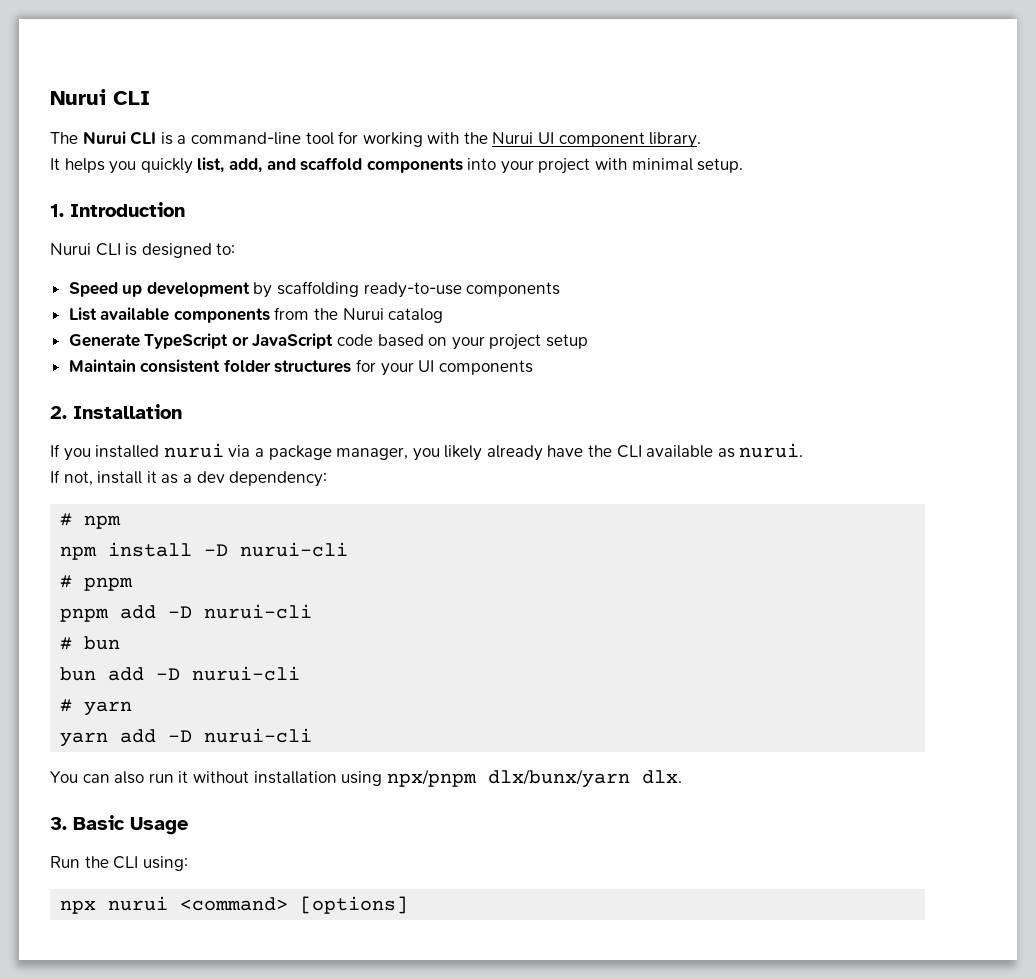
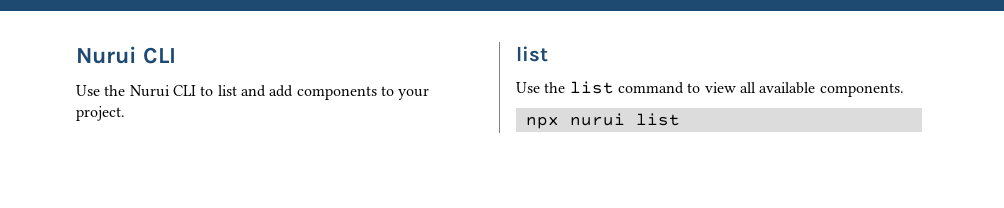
[50,131,702,148] [50,157,744,174] [50,202,185,217] [50,243,236,258] [68,281,561,298] [68,307,444,323] [68,333,589,350] [68,359,533,376] [50,404,182,419] [50,443,804,461] [50,470,328,487] [60,513,122,529] [60,542,349,560] [60,575,134,591] [60,604,313,622] [60,636,121,650] [60,666,301,681] [60,699,133,716] [60,728,313,747] [50,769,682,788] [50,815,188,835] [50,856,188,871] The Nurui CLI is a command-line tool for working with the Nurui UI component library. // It helps you quickly list, add, and scaffold components into your project with minimal setup. // 1. Introduction // Nurui CLI is designed to: // Speed up development by scaffolding ready-to-use components // List available components from the Nurui catalog // Generate TypeScript or JavaScript code based on your project setup // Maintain consistent folder structures for your UI components // 2. Installation // If you installed nurui via a package manager, you likely already have the CLI available as nurui. // If not, install it as a dev dependency: // # npm // npm install -D nurui-cli // # pnpm // pnpm add -D nurui-cli // # bun // bun add -D nurui-cli // # yarn // yarn add -D nurui-cli // You can also run it without installation using npx/pnpm dlx/bunx/yarn dlx. // 3. Basic Usage // Run the CLI using: -> [76,85,430,100] [76,106,125,121] [516,46,548,62] [516,81,904,97] Use the Nurui CLI to list and add components to your project. // list // Use the list command to view all available components.
[180,896,409,914] <command> [options] -> [635,113,680,126] list

